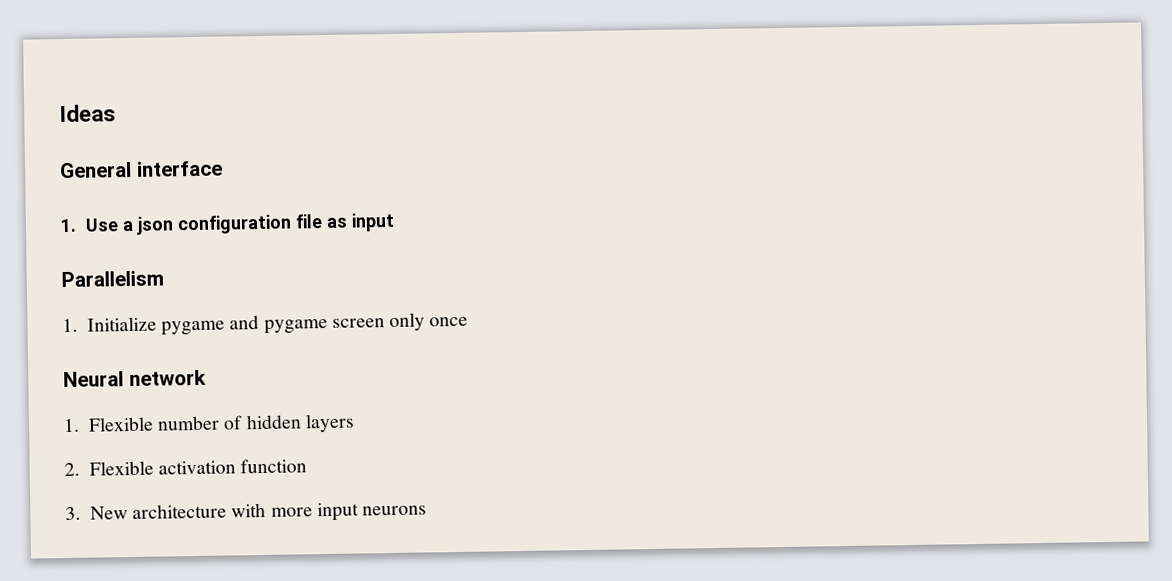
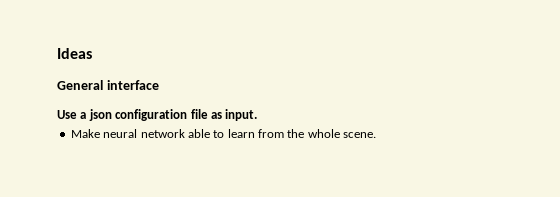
[60,218,77,233] 1. -> (159, 85) none
[350,212,395,232] [61,270,164,288] [62,312,469,336] [63,369,207,388] [63,413,355,433] [64,458,308,477] [65,502,428,522] input // Parallelism // 1. Initialize pygame and pygame screen only once // Neural network // 1. Flexible number of hidden layers // 2. Flexible activation function // 3. New architecture with more input neurons -> [225,109,258,121] [70,129,377,138] input. // Make neural network able to learn from the whole scene.

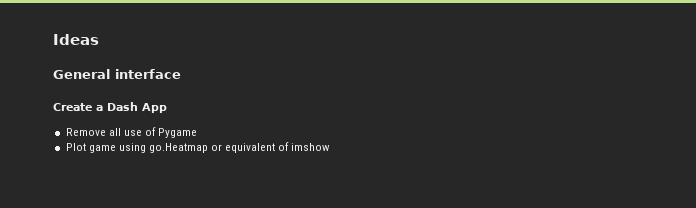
[57,109,258,121] [70,129,377,138] Use a json configuration file as input. // Make neural network able to learn from the whole scene. -> [53,102,167,113] [65,127,198,138] [65,142,331,153] Create a Dash App // Remove all use of Pygame // Plot game using go.Heatmap or equivalent of imshow

